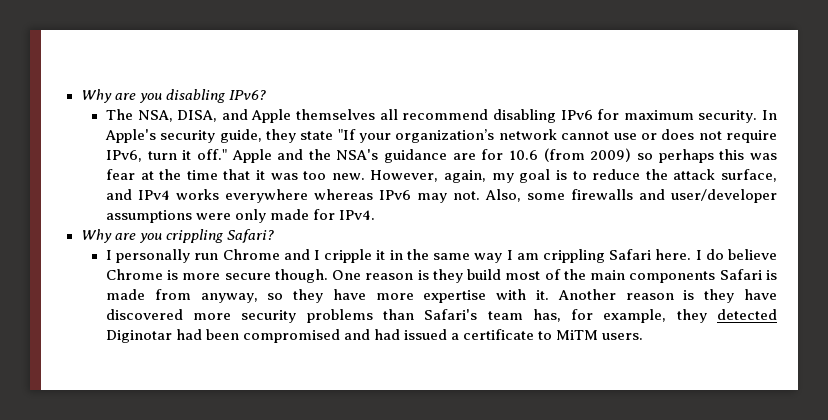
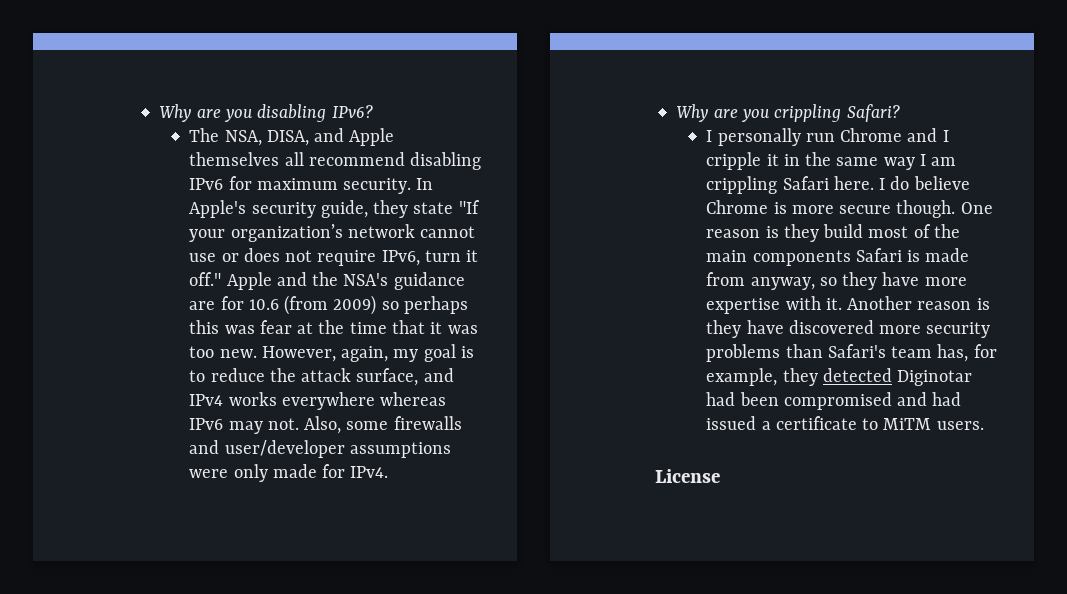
(644, 336) none -> [655,469,720,483] // License

